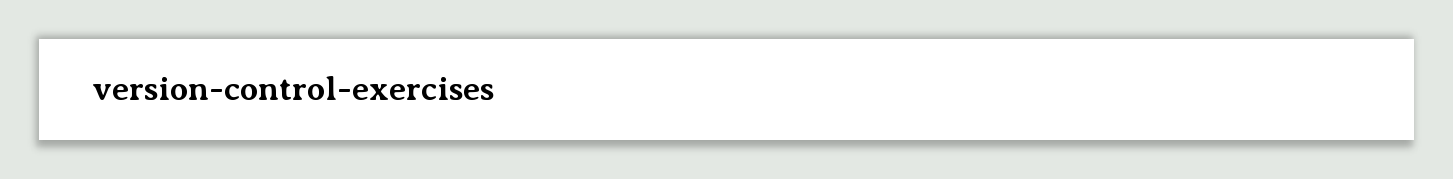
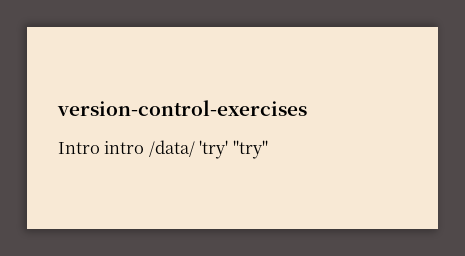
(494, 88) none -> [58,140,268,159] // Intro intro /data/ 'try' "try"

